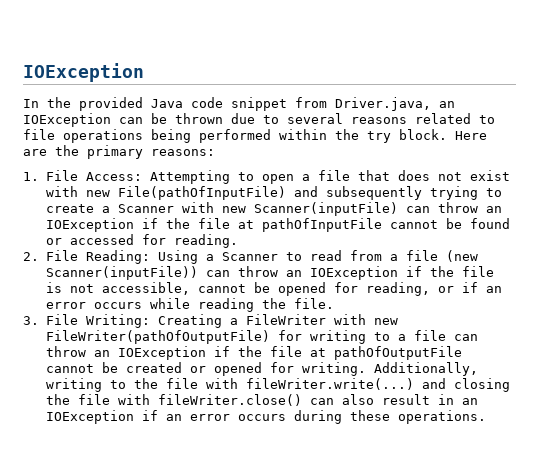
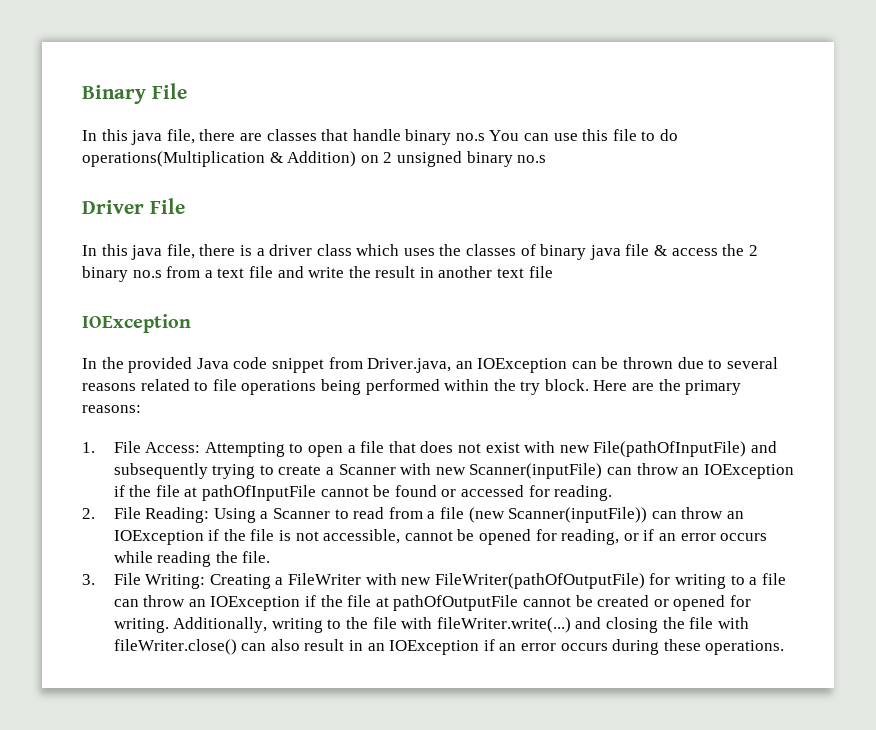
(23, 72) none -> [82,83,187,104] [82,129,679,145] [82,151,547,167] [82,198,185,214] [82,244,758,260] [82,266,553,282] Binary File // In this java file, there are classes that handle binary no.s You can use this file to do operations(Multiplication & Addition) on 2 unsigned binary no.s // Driver File // In this java file, there is a driver class which uses the classes of binary java file & access the 2 binary no.s from a text file and write the result in another text file //

